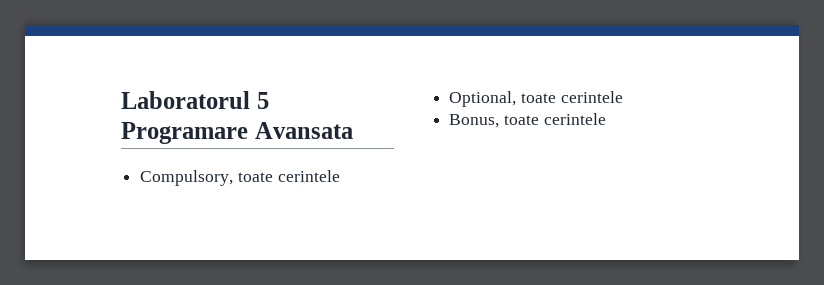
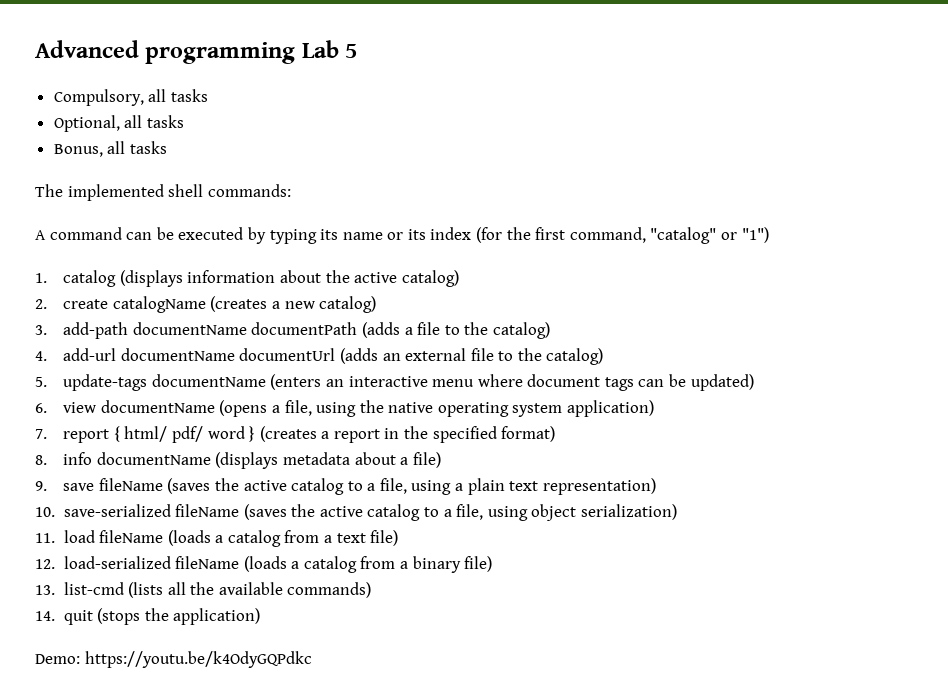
[121,91,250,109] Laboratorul -> [35,40,339,64] Advanced programming Lab
[121,122,353,144] Programare Avansata -> (358, 51) none
[237,170,340,182] toate cerintele -> [148,89,208,102] all tasks
[520,91,623,103] toate cerintele -> [124,115,184,128] all tasks
[503,113,606,125] toate cerintele -> [107,141,167,154] [35,184,291,201] [35,227,769,244] [35,270,459,287] [35,296,377,313] [35,322,550,339] [35,348,604,365] [35,374,754,391] [35,400,655,417] [35,426,556,443] [35,452,441,469] [35,478,656,495] [35,504,677,521] [35,530,399,547] [35,556,493,573] [35,582,372,598] [35,608,261,625] [35,651,312,668] all tasks // The implemented shell commands: // A command can be executed by typing its name or its index (for the first command, "catalog" or "1") // 1. catalog (displays information about the active catalog) // 2. create catalogName (creates a new catalog) // 3. add-path documentName documentPath (adds a file to the catalog) // 4. add-url documentName documentUrl (adds an external file to the catalog) // 5. update-tags documentName (enters an interactive menu where document tags can be updated) // 6. view documentName (opens a file, using the native operating system application) // 7. report { html/ pdf/ word } (creates a report in the specified format) // 8. info documentName (displays metadata about a file) // 9. save fileName (saves the active catalog to a file, using a plain text representation) // 10. save-serialized fileName (saves the active catalog to a file, using object serialization) // 11. load fileName (loads a catalog from a text file) // 12. load-serialized fileName (loads a catalog from a binary file) // 13. list-cmd (lists all the available commands) // 14. quit (stops the application) // Demo: https://youtu.be/k4OdyGQPdkc

